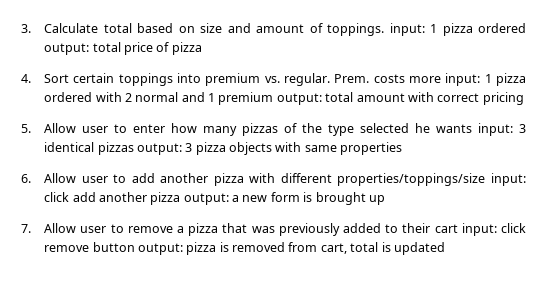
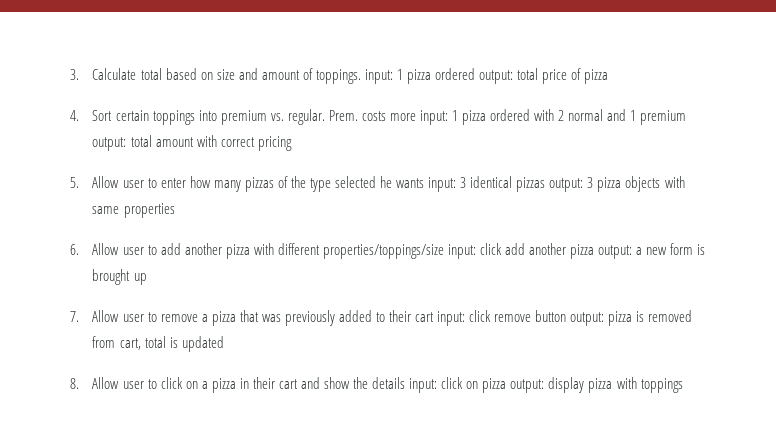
(445, 248) none -> [70,377,683,393] // 8. Allow user to click on a pizza in their cart and show the details input: click on pizza output: display pizza with toppings

